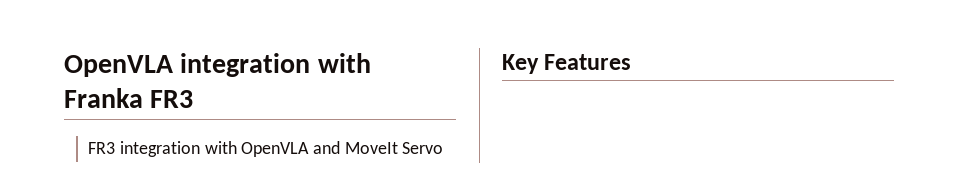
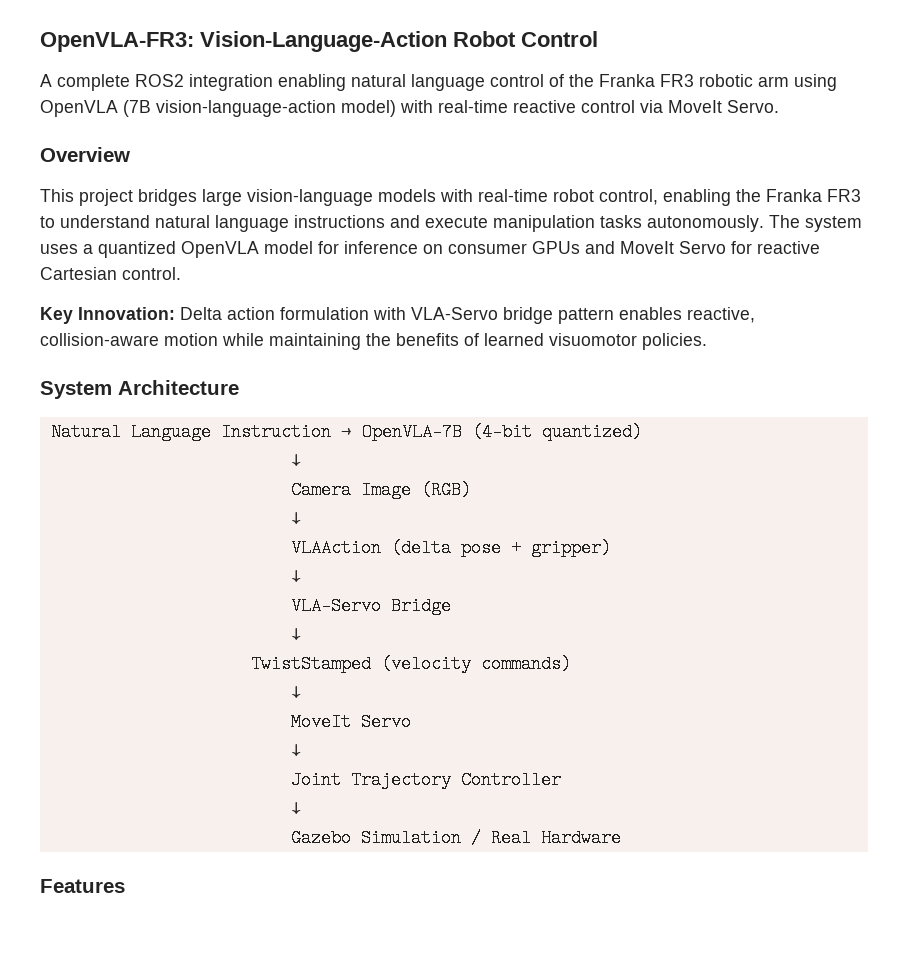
[64,53,371,77] [64,88,194,108] [88,141,444,157] [502,54,539,74] OpenVLA integration with Franka FR3 // FR3 integration with OpenVLA and MoveIt Servo // Key -> [40,31,598,52] [40,74,837,91] [40,100,779,117] [40,147,130,162] [40,189,861,206] [40,215,862,232] [40,241,820,258] [40,267,181,280] [40,307,755,324] [40,333,707,350] [40,380,239,399] [50,423,642,441] [290,454,302,466] [290,481,471,499] [290,512,302,524] [290,539,611,557] [290,570,302,582] [290,597,451,615] [290,628,302,640] [250,655,571,673] [290,686,302,698] [290,713,411,731] [290,744,302,756] [290,771,561,789] [290,802,302,814] [290,829,621,847] OpenVLA-FR3: Vision-Language-Action Robot Control // A complete ROS2 integration enabling natural language control of the Franka FR3 robotic arm using OpenVLA (7B vision-language-action model) with real-time reactive control via MoveIt Servo. // Overview // This project bridges large vision-language models with real-time robot control, enabling the Franka FR3 to understand natural language instructions and execute manipulation tasks autonomously. The system uses a quantized OpenVLA model for inference on consumer GPUs and MoveIt Servo for reactive Cartesian control. // Key Innovation: Delta action formulation with VLA-Servo bridge pattern enables reactive, collision-aware motion while maintaining the benefits of learned visuomotor policies. // System Architecture // Natural Language Instruction → OpenVLA-7B (4-bit quantized) // ↓ // Camera Image (RGB) // ↓ // VLAAction (delta pose + gripper) // ↓ // VLA-Servo Bridge // ↓ // TwistStamped (velocity commands) // ↓ // MoveIt Servo // ↓ // Joint Trajectory Controller // ↓ // Gazebo Simulation / Real Hardware //

